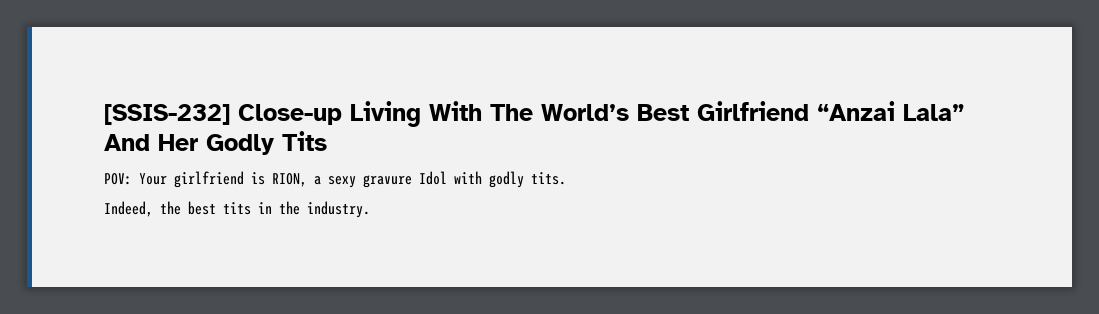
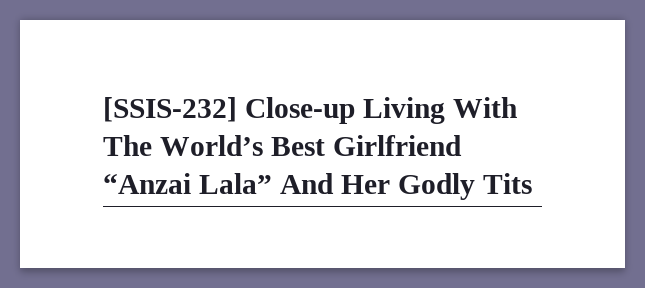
[104,171,566,188] [104,201,370,218] // POV: Your girlfriend is RION, a sexy gravure Idol with godly tits. // Indeed, the best tits in the industry. -> (532, 183) none

